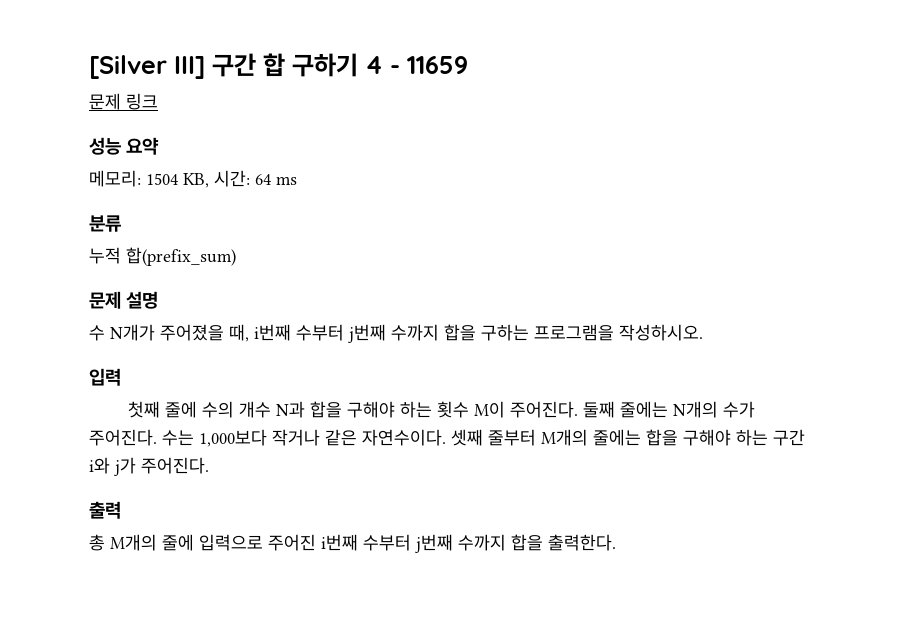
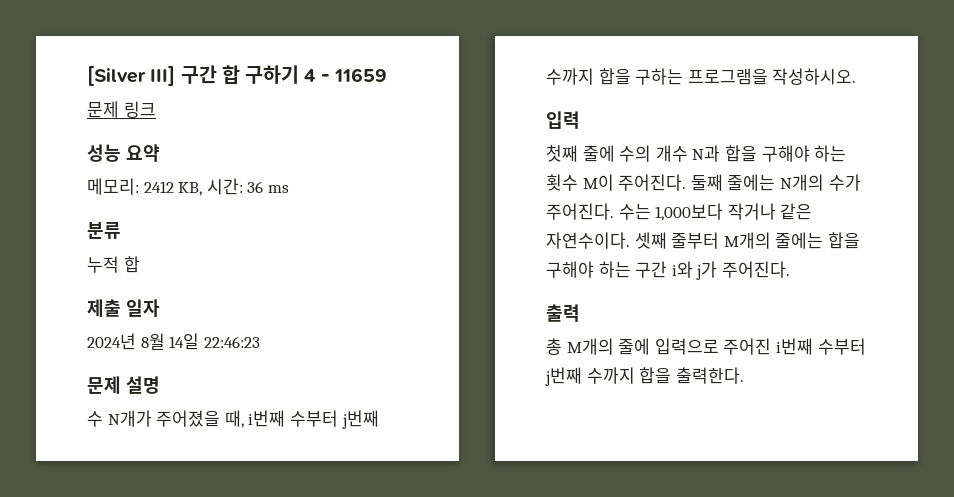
[146,173,178,185] 1504 -> [143,181,174,193] 2412
[255,174,271,185] 64 -> [247,181,264,193] 36
[126,247,236,266] 합(prefix_sum) -> [123,256,140,273] [87,299,160,317] [87,333,260,350] 합 // 제출 일자 // 2024년 8월 14일 22:46:23

